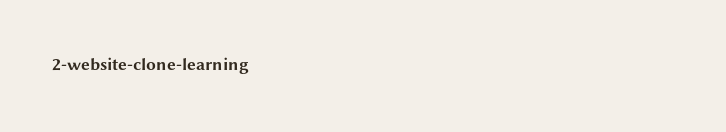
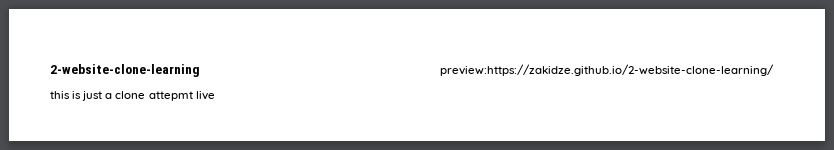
(249, 65) none -> [50,91,215,101] [440,64,774,76] // this is just a clone attepmt live preview:https://zakidze.github.io/2-website-clone-learning/

